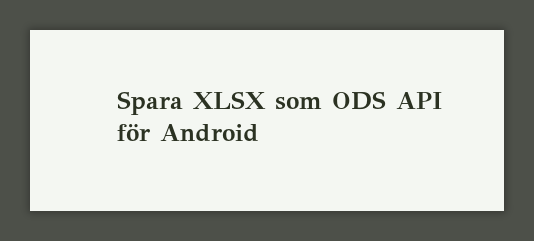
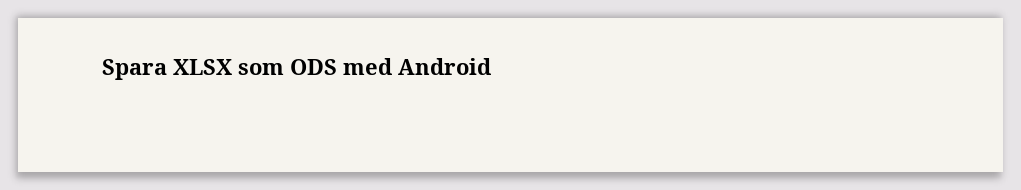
[396,92,442,109] [117,124,151,141] API för -> [343,58,392,75] med

